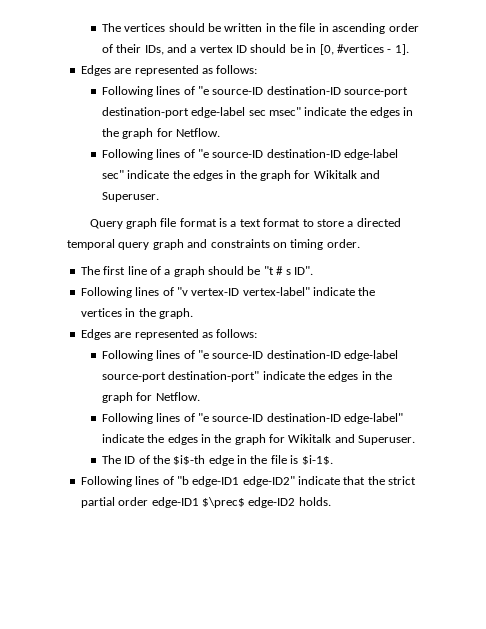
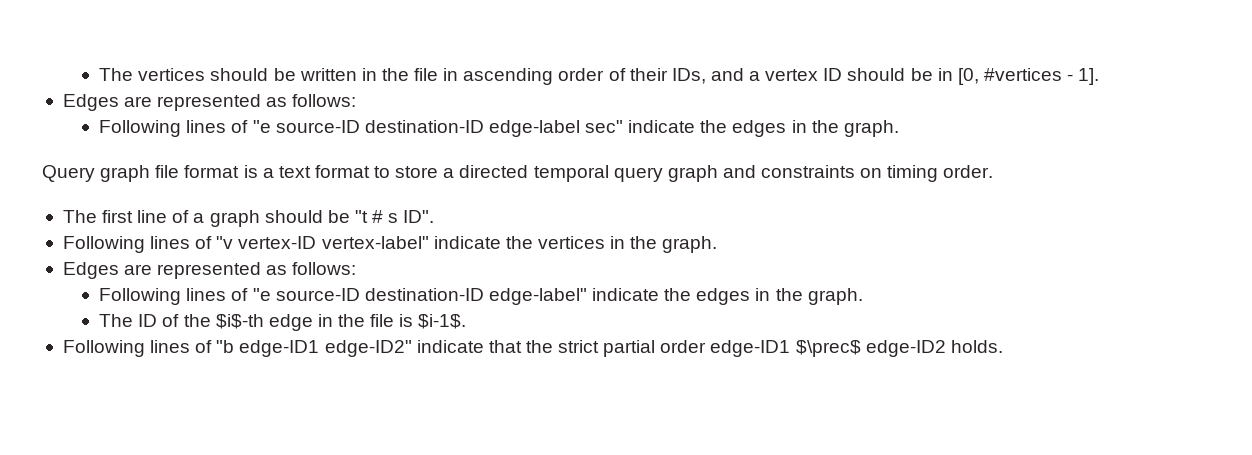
[101,86,409,97] [101,107,414,118] [101,128,220,139] // Following lines of "e source-ID destination-ID source-port destination-port edge-label sec msec" indicate the edges in the graph for Netflow. -> (357, 100) none
[260,170,381,181] [101,192,159,202] graph for Wikitalk and Superuser. -> [843,120,899,137] graph.
[101,350,399,361] [101,371,393,382] [101,392,200,403] // Following lines of "e source-ID destination-ID edge-label source-port destination-port" indicate the edges in the graph for Netflow. -> (357, 268) none
[234,434,416,445] graph for Wikitalk and Superuser. -> [807,288,863,305] graph.

